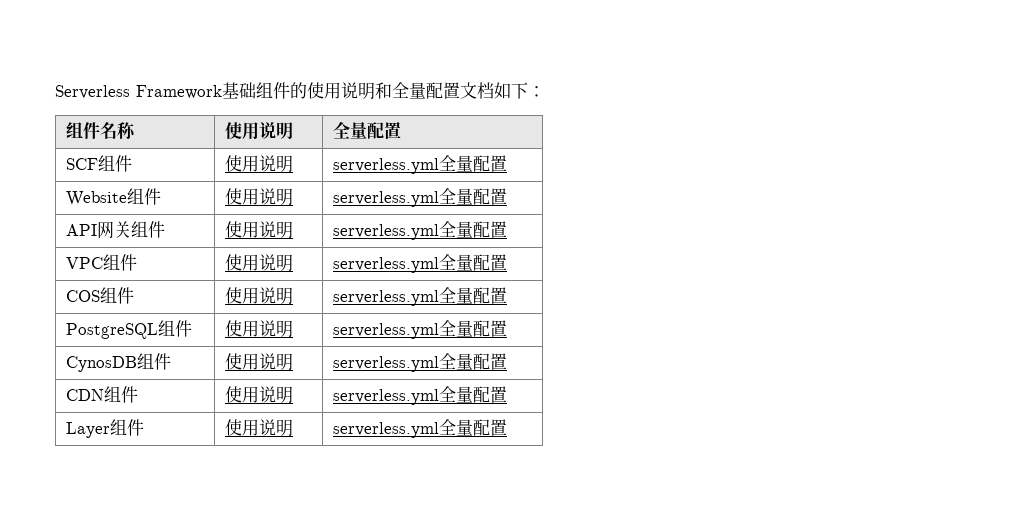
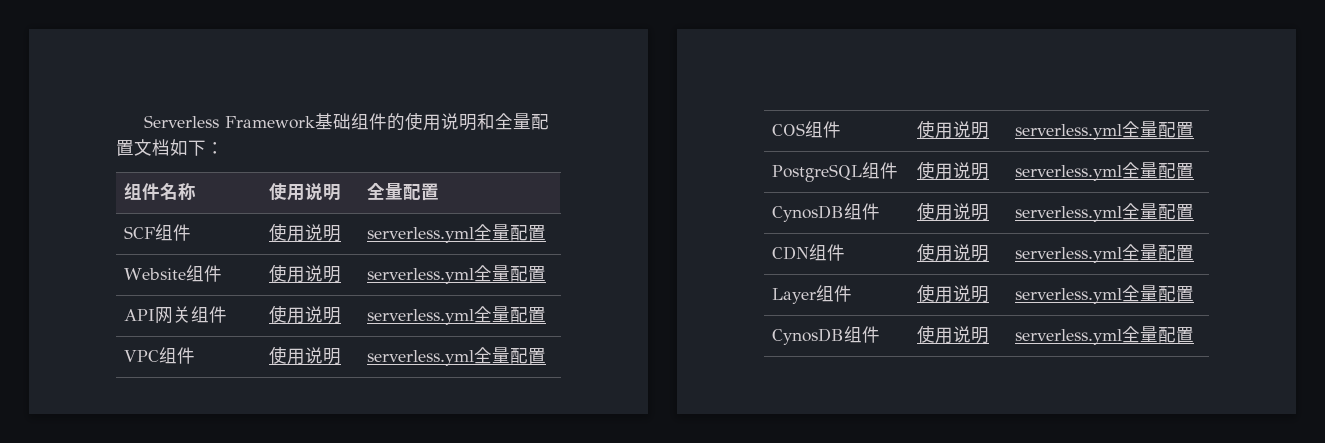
(507, 427) none -> [772,326,881,345] [917,325,990,344] [1015,326,1195,345] // CynosDB组件 | 使用说明 | serverless.yml全量配置

